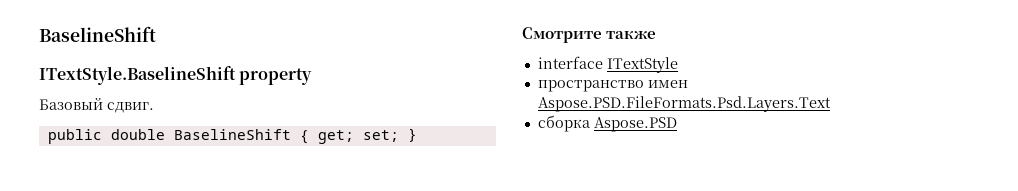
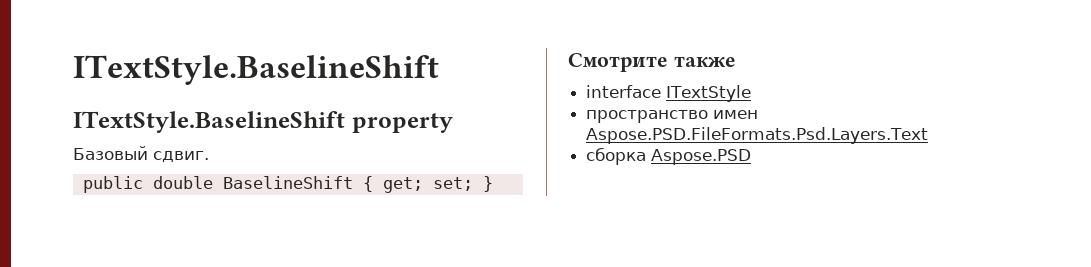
[39,26,156,42] BaselineShift -> [73,55,439,85] ITextStyle.BaselineShift

